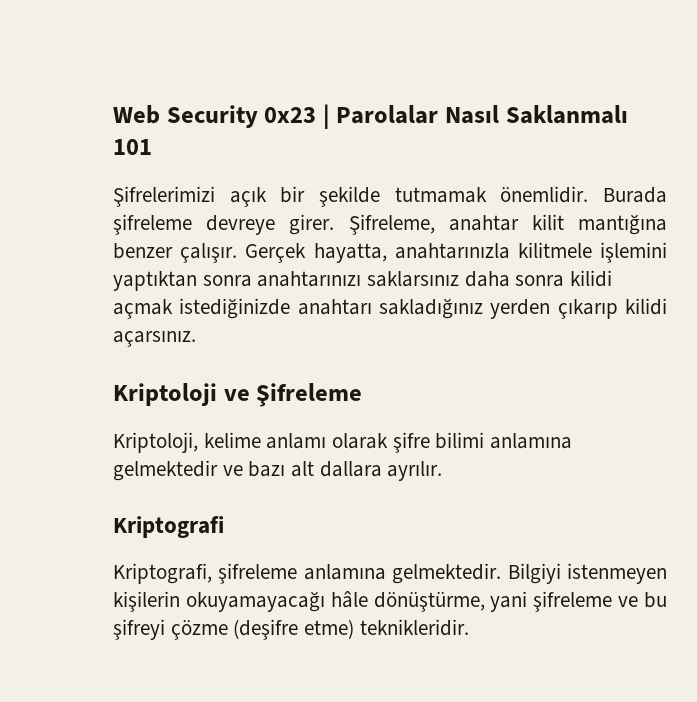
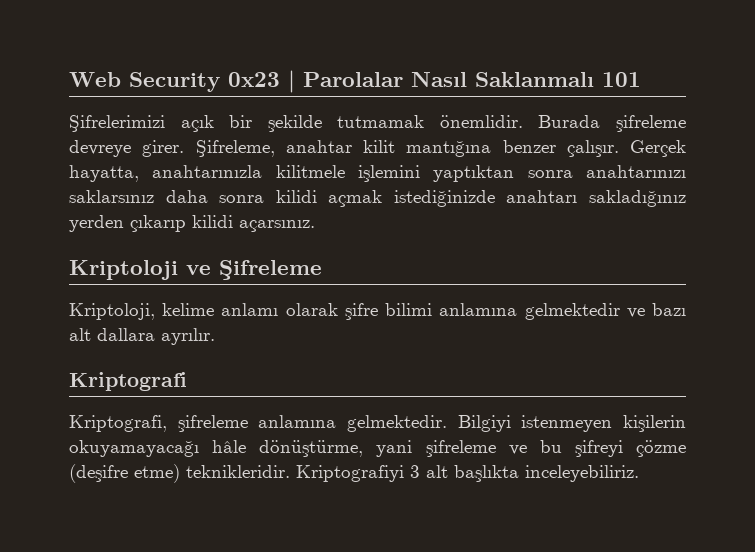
(469, 627) none -> [296,465,639,482] Kriptografiyi 3 alt başlıkta inceleyebiliriz.

